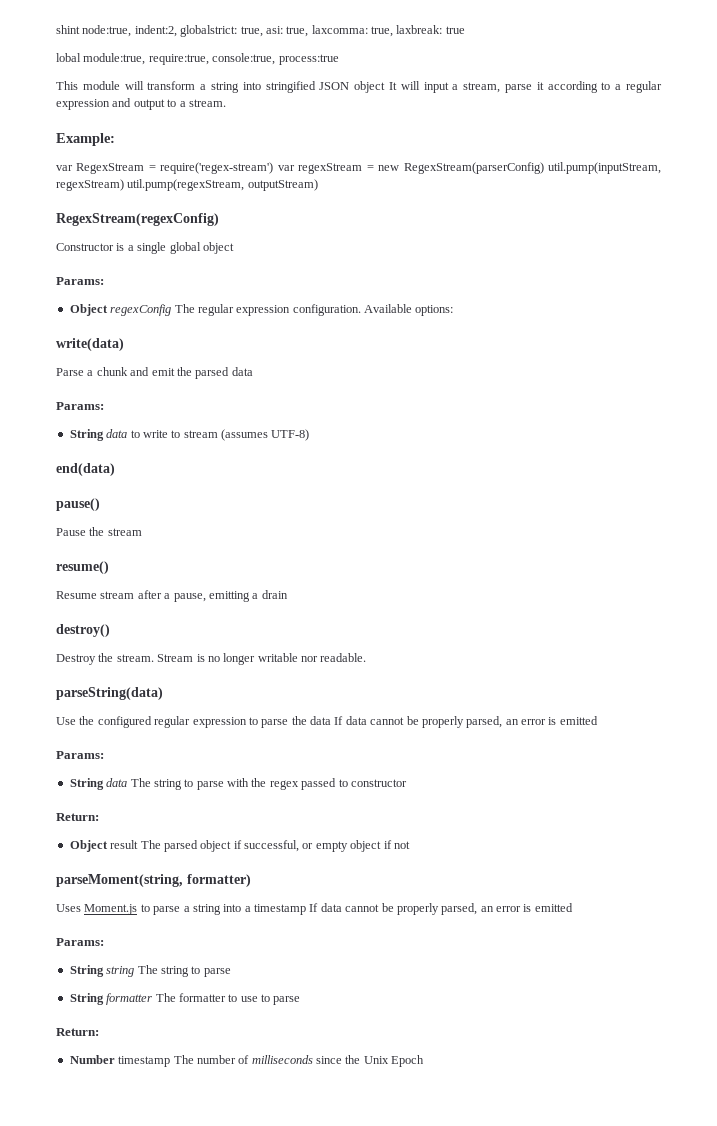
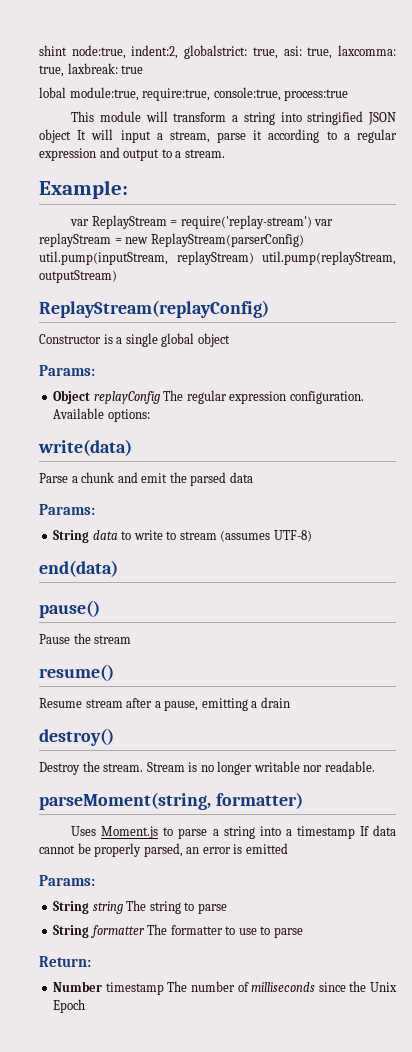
[76,162,661,174] [56,179,245,191] RegexStream = require('regex-stream') var regexStream = new RegexStream(parserConfig) util.pump(inputStream, regexStream) util.pump(regexStream, -> [91,215,334,229] [39,233,304,247] [39,251,396,265] ReplayStream = require('replay-stream') var replayStream = new ReplayStream(parserConfig) util.pump(inputStream, replayStream) util.pump(replayStream,
[56,213,219,226] RegexStream(regexConfig) -> [39,300,269,318] ReplayStream(replayConfig)
[110,304,172,316] regexConfig -> [93,391,160,404] replayConfig
[56,687,163,700] [56,716,598,728] [56,751,104,759] [69,778,407,790] [56,813,99,821] [69,840,410,852] // parseString(data) // Use the configured regular expression to parse the data If data cannot be properly parsed, an error is emitted // Params: // String data The string to parse with the regex passed to constructor // Return: // Object result The parsed object if successful, or empty object if not -> (375, 766) none

